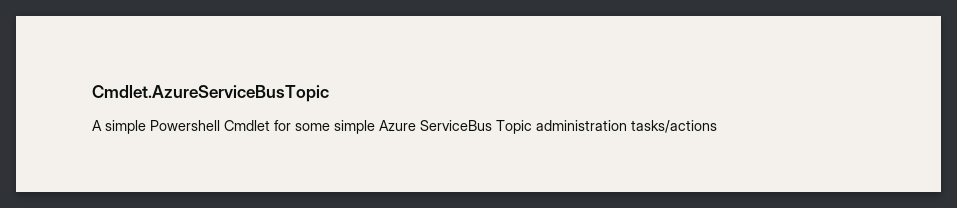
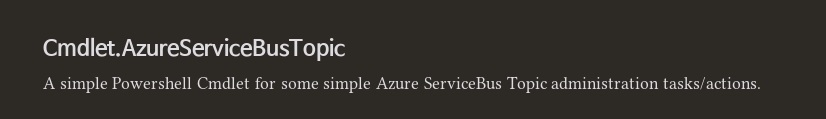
[631,120,717,133] tasks/actions -> [662,77,761,90] tasks/actions.

